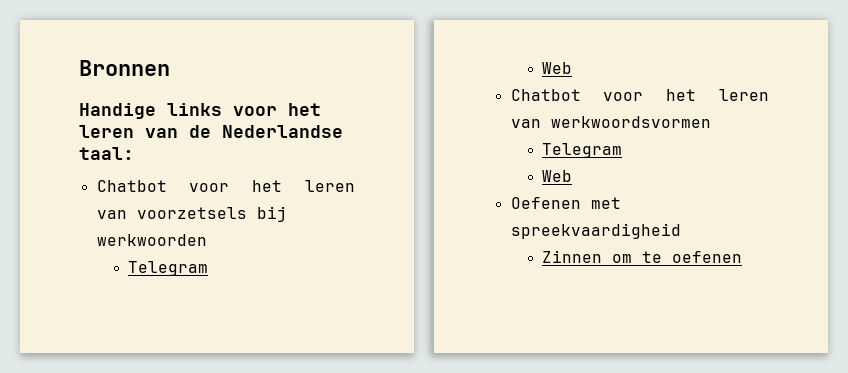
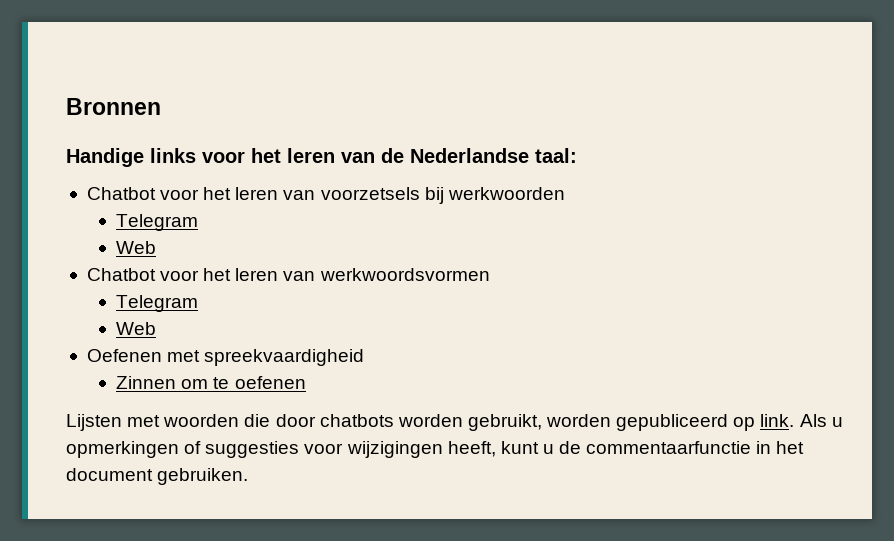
(743, 257) none -> [66,414,843,431] [66,441,805,458] [66,468,249,485] // Lijsten met woorden die door chatbots worden gebruikt, worden gepubliceerd op link. Als u opmerkingen of suggesties voor wijzigingen heeft, kunt u de commentaarfunctie in het document gebruiken.

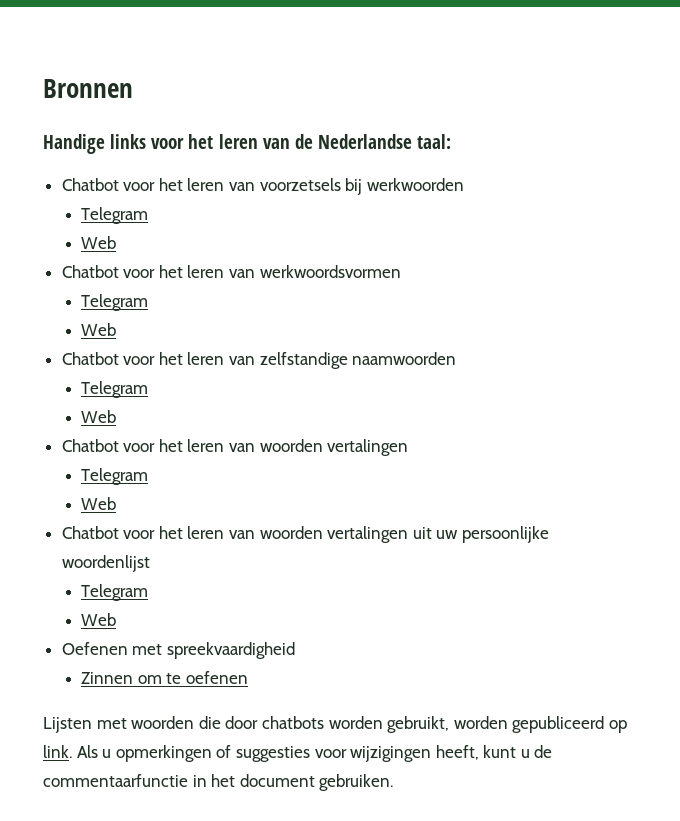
(157, 328) none -> [61,352,457,369] [80,381,148,398] [80,410,116,423] [61,439,409,456] [80,468,148,485] [80,497,116,510] [61,526,550,543] [61,555,150,572] [80,584,148,601] [80,613,116,626] // Chatbot voor het leren van zelfstandige naamwoorden // Telegram // Web // Chatbot voor het leren van woorden vertalingen // Telegram // Web // Chatbot voor het leren van woorden vertalingen uit uw persoonlijke woordenlijst // Telegram // Web

